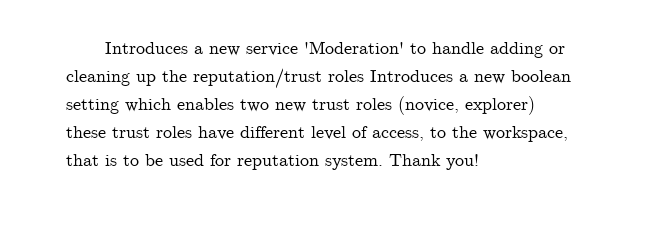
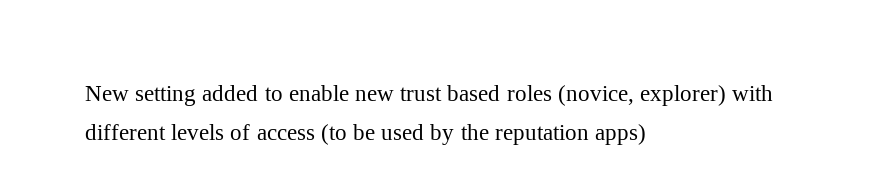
[105,41,566,58] [66,68,571,89] [66,98,269,114] Introduces a new service 'Moderation' to handle adding or cleaning up the reputation/trust roles Introduces a new boolean setting which enables two -> [85,85,349,106] New setting added to enable
(350, 104) none -> [447,85,501,101] based
[66,126,568,142] [66,154,479,170] these trust roles have different level of access, to the workspace, that is to be used for reputation system. Thank you! -> [732,85,774,101] [85,124,647,145] with different levels of access (to be used by the reputation apps)

